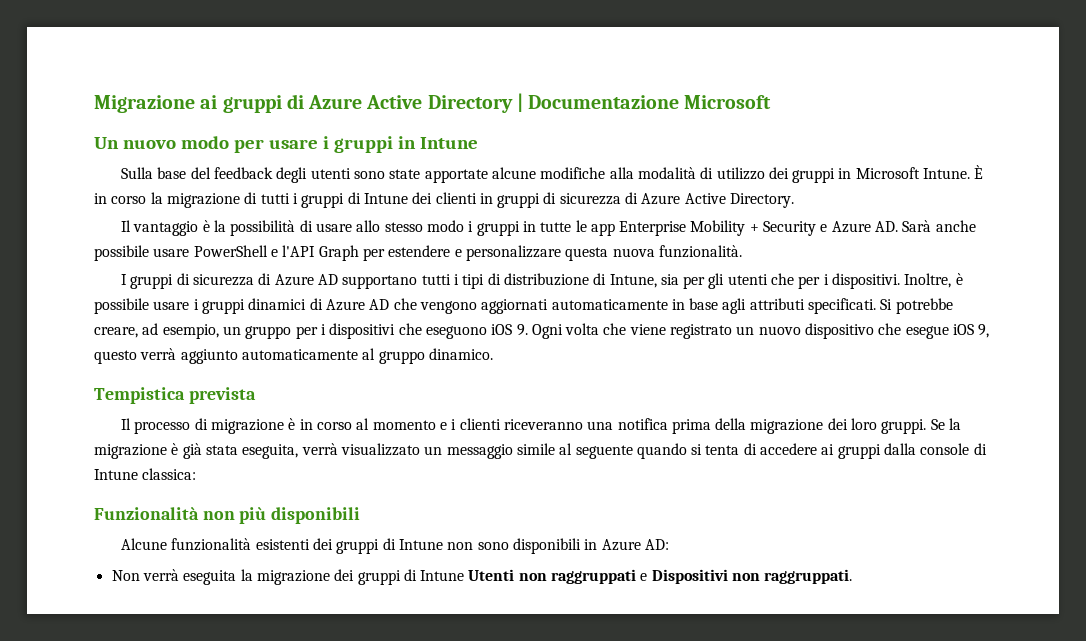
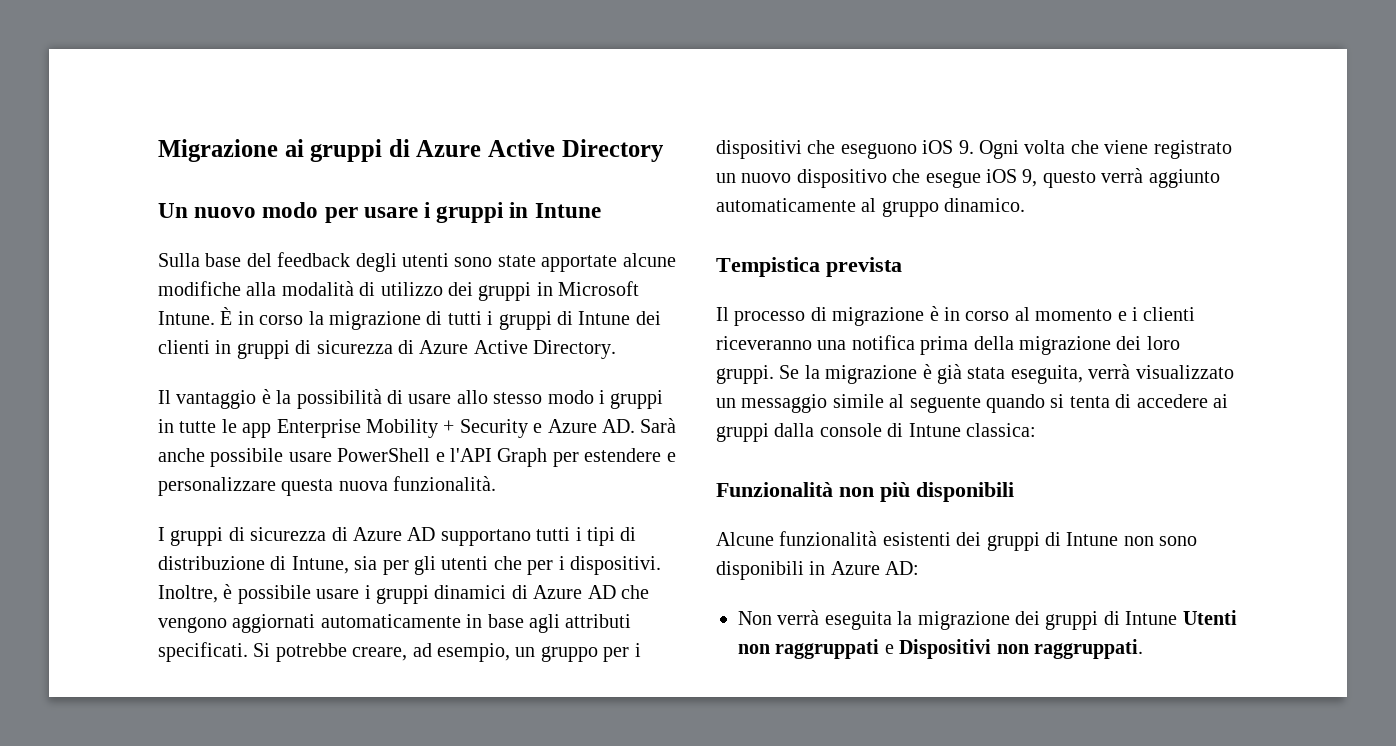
[516,93,772,112] | Documentazione Microsoft -> (664, 150) none

